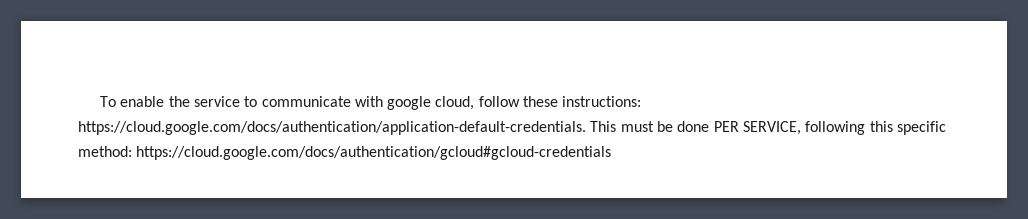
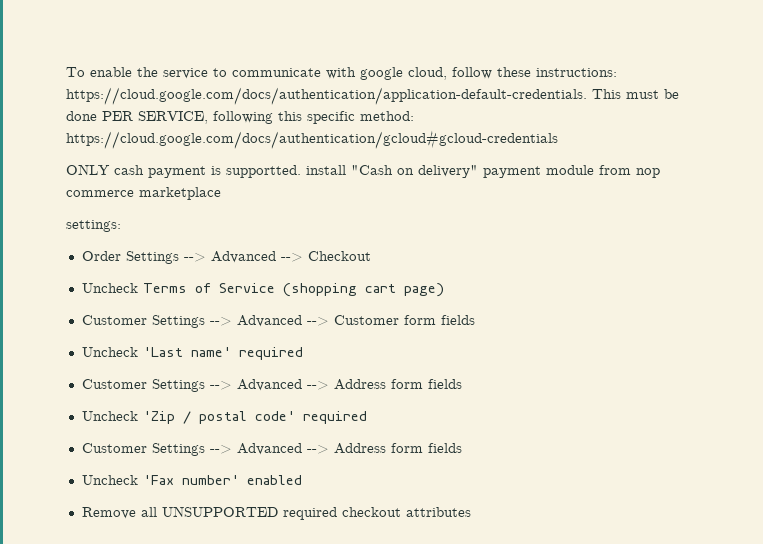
(612, 153) none -> [66,164,660,178] [66,187,221,200] [66,220,121,232] [81,251,371,264] [81,283,444,297] [81,315,475,328] [81,347,303,360] [81,379,462,392] [81,411,367,424] [81,443,462,456] [81,475,302,485] [81,506,471,520] // ONLY cash payment is supportted. install "Cash on delivery" payment module from nop commerce marketplace // settings: // Order Settings --> Advanced --> Checkout // Uncheck Terms of Service (shopping cart page) // Customer Settings --> Advanced --> Customer form fields // Uncheck 'Last name' required // Customer Settings --> Advanced --> Address form fields // Uncheck 'Zip / postal code' required // Customer Settings --> Advanced --> Address form fields // Uncheck 'Fax number' enabled // Remove all UNSUPPORTED required checkout attributes

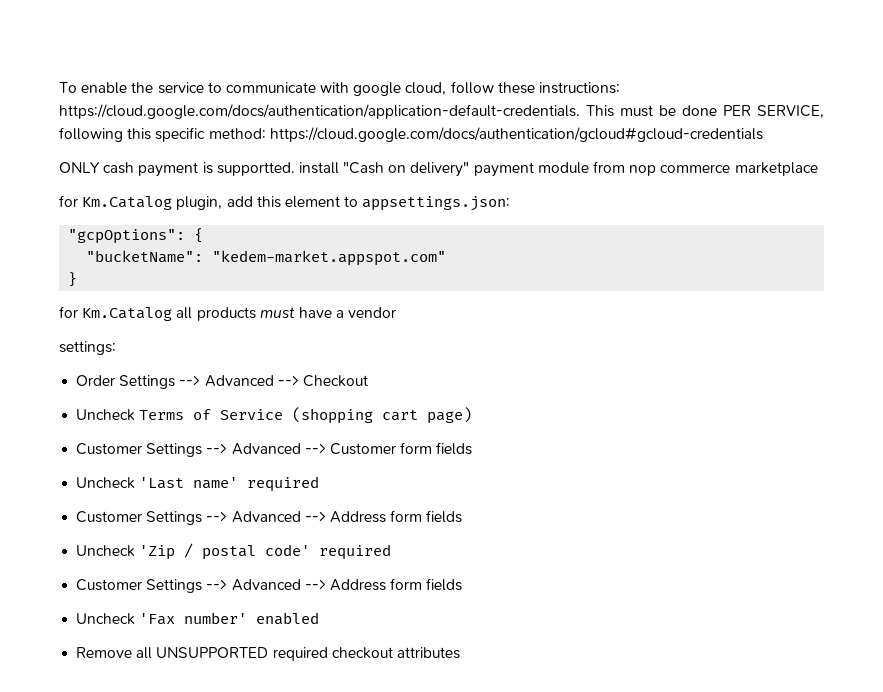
(221, 193) none -> [59,195,511,211] [68,228,204,244] [86,250,447,266] [68,272,78,287] [59,306,397,321] // for Km.Catalog plugin, add this element to appsettings.json: // "gcpOptions": { // "bucketName": "kedem-market.appspot.com" // } // for Km.Catalog all products must have a vendor

